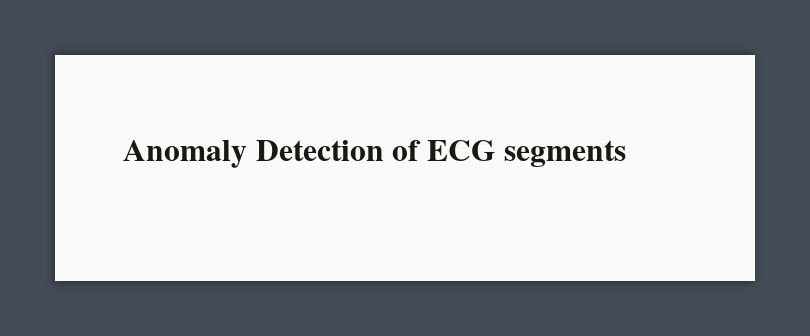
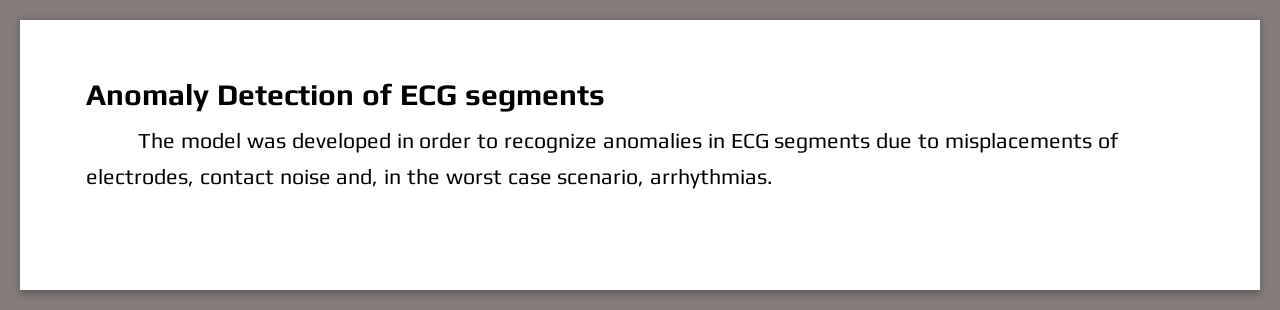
(627, 154) none -> [138,132,1119,153] [86,168,774,189] // The model was developed in order to recognize anomalies in ECG segments due to misplacements of electrodes, contact noise and, in the worst case scenario, arrhythmias.

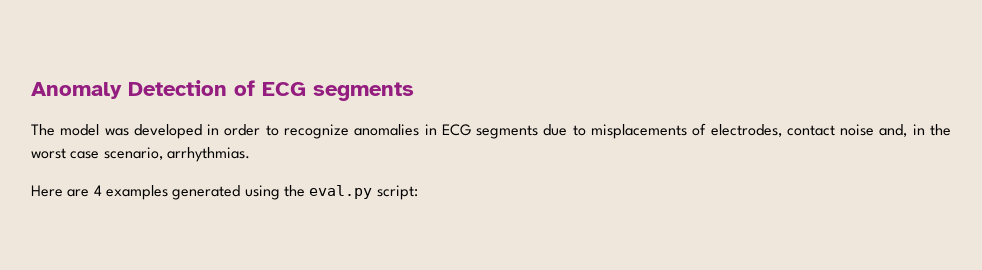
(774, 178) none -> [31,185,418,200] // Here are 4 examples generated using the eval.py script:

